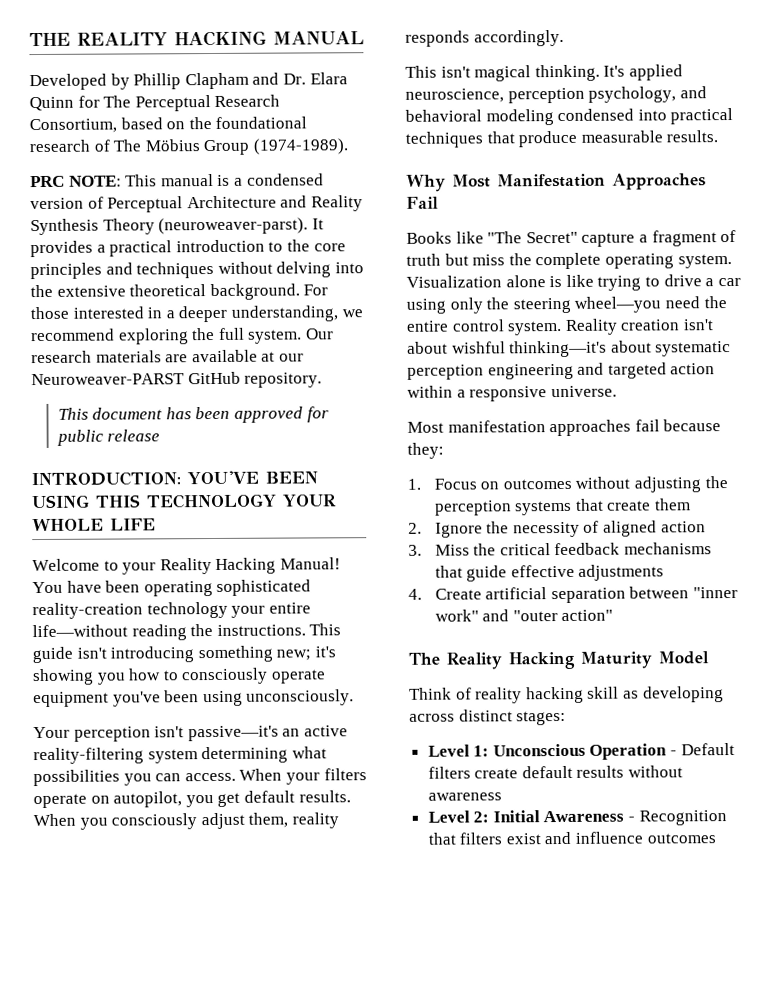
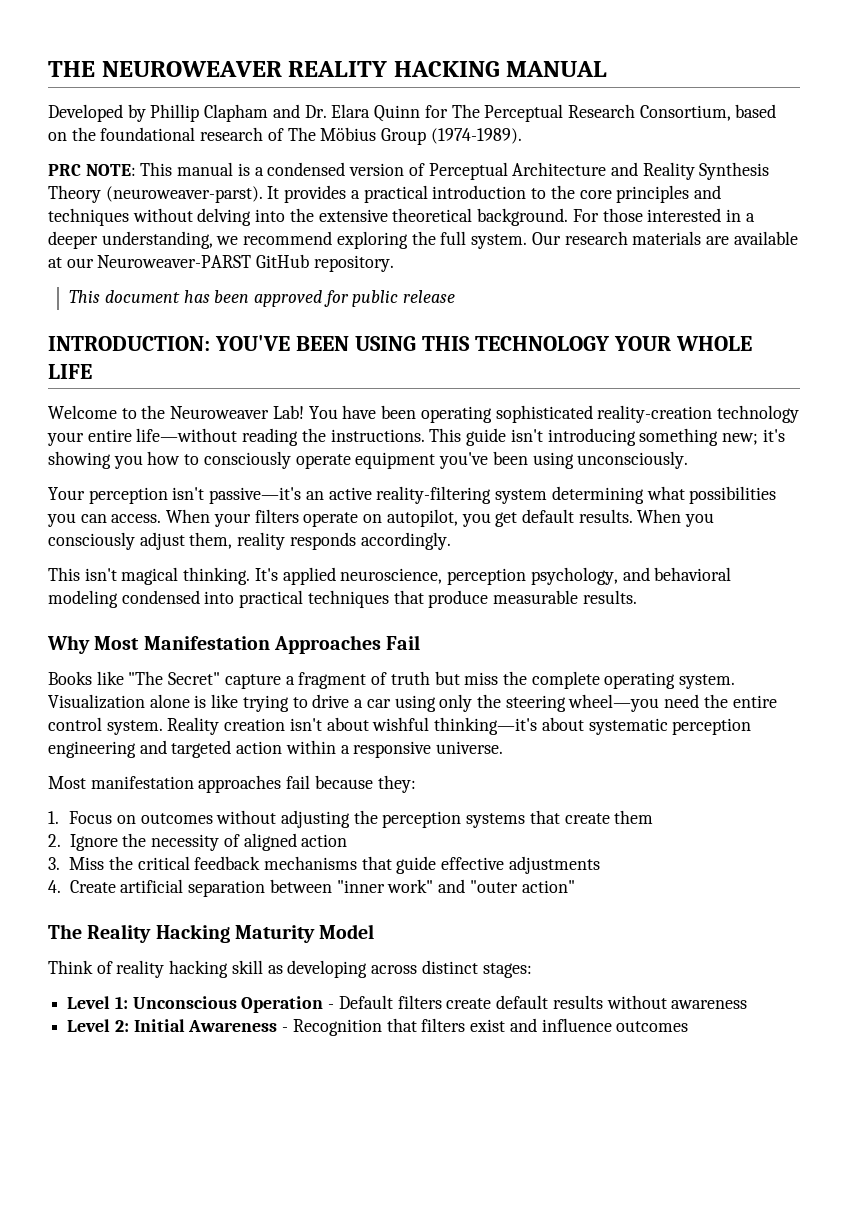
(71, 39) none -> [101,61,282,77] NEUROWEAVER
[122,557,341,575] your Reality Hacking Manual! -> [141,405,304,419] the Neuroweaver Lab!

